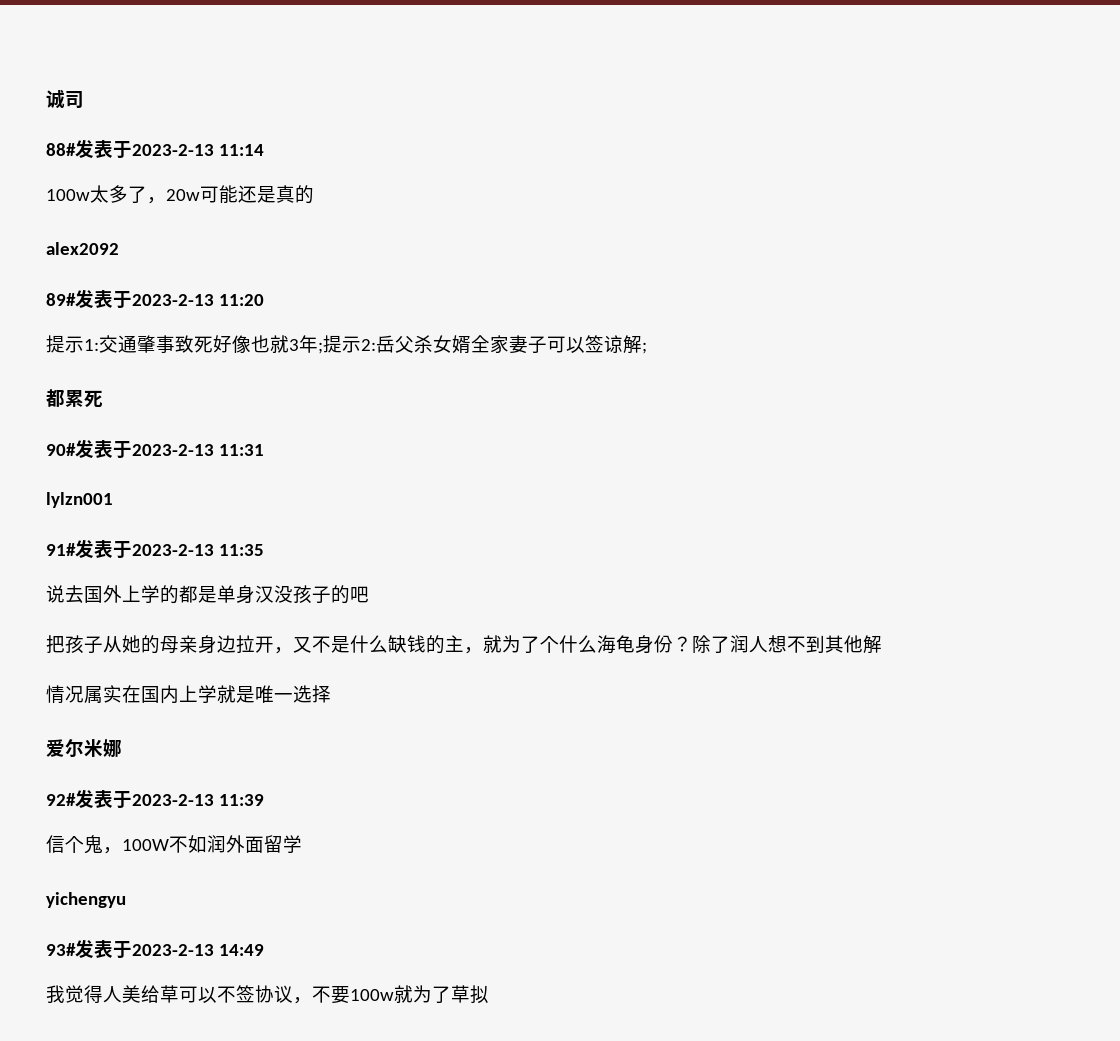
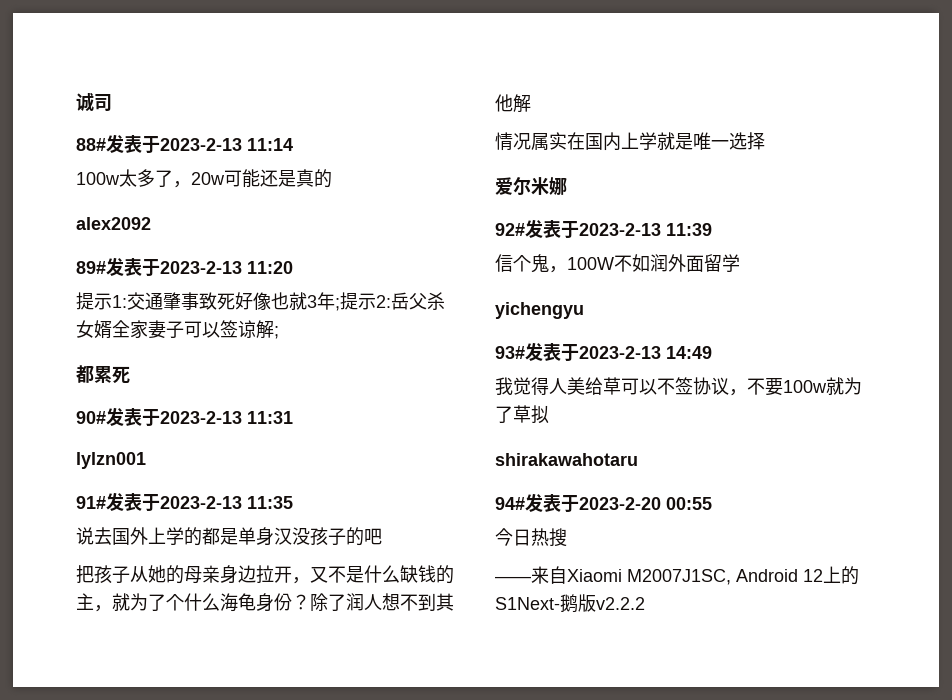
(489, 994) none -> [495,453,638,466] [495,493,712,512] [495,528,567,547] [495,566,859,585] [495,594,645,613] // shirakawahotaru // 94#发表于2023-2-20 00:55 // 今日热搜 // ——来自Xiaomi M2007J1SC, Android 12上的S1Next-鹅版v2.2.2

